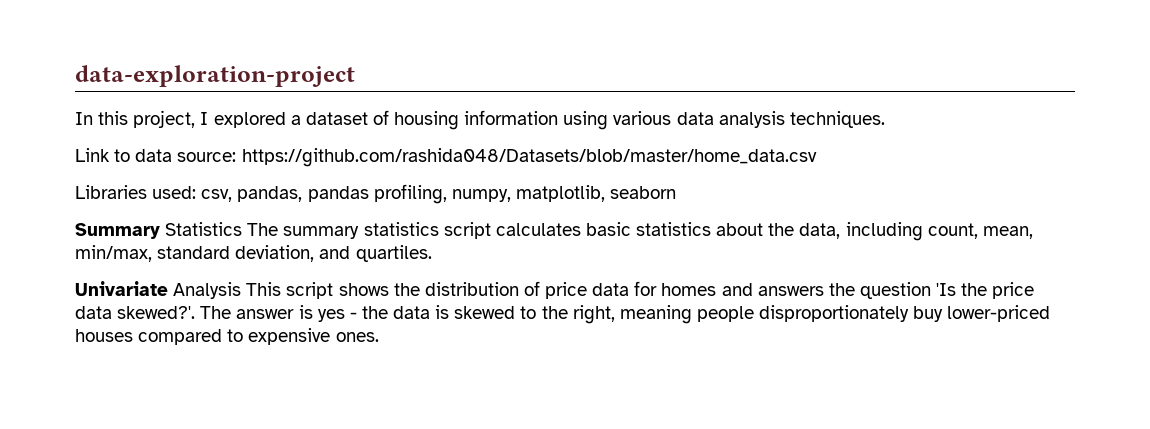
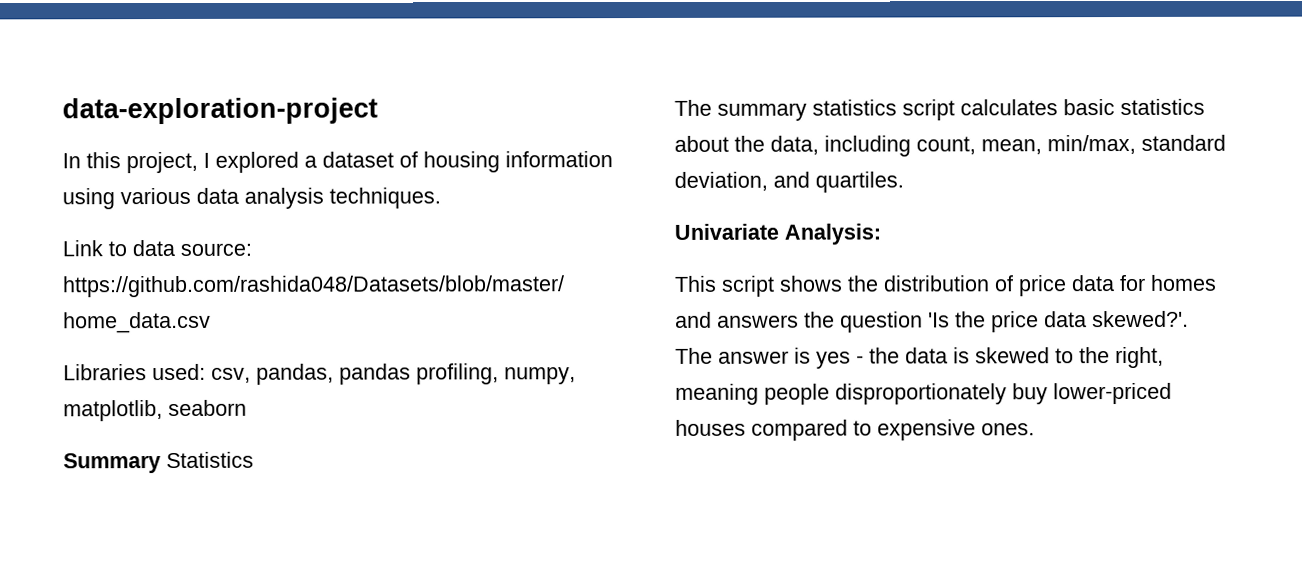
(243, 229) none -> (254, 460) //
[173,282,242,299] Analysis -> [784,223,881,245] Analysis: //

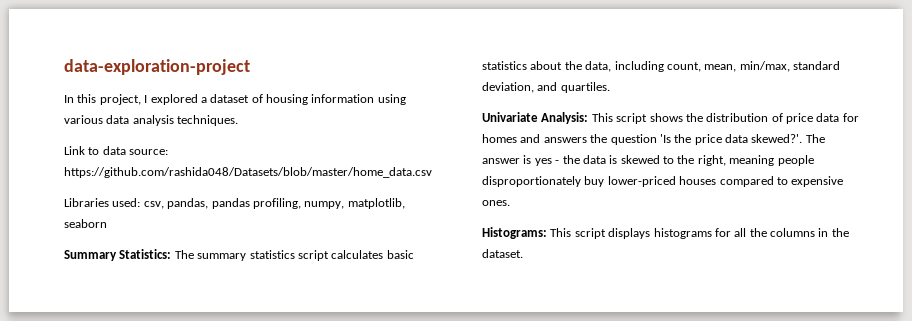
[166,451,254,469] Statistics // -> [119,249,172,259] Statistics:
(881, 234) // -> (589, 118) none
(1035, 429) none -> [482,227,849,239] [482,249,523,258] // Histograms: This script displays histograms for all the columns in the dataset.

